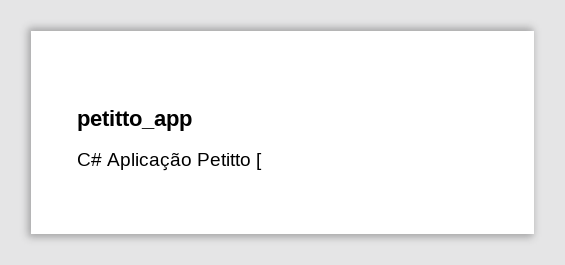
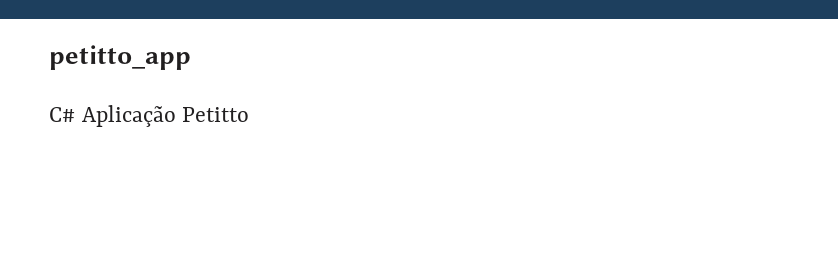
[256,153,263,170] [ -> (250, 114) none

